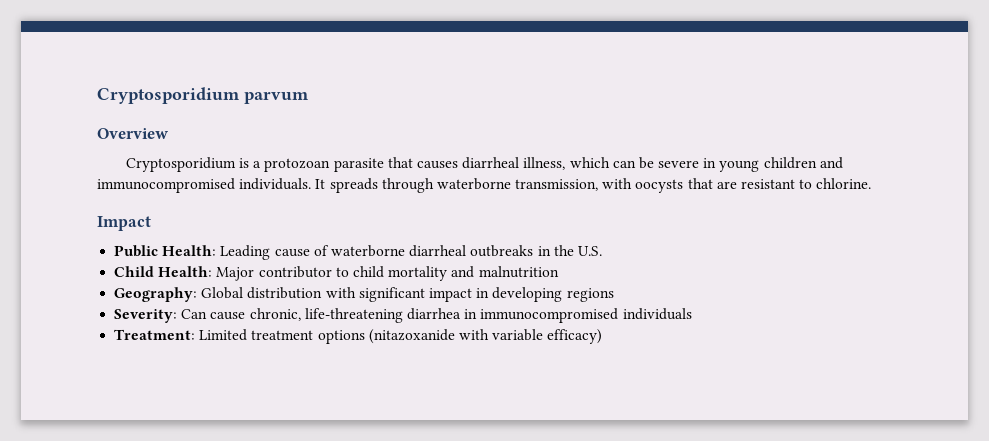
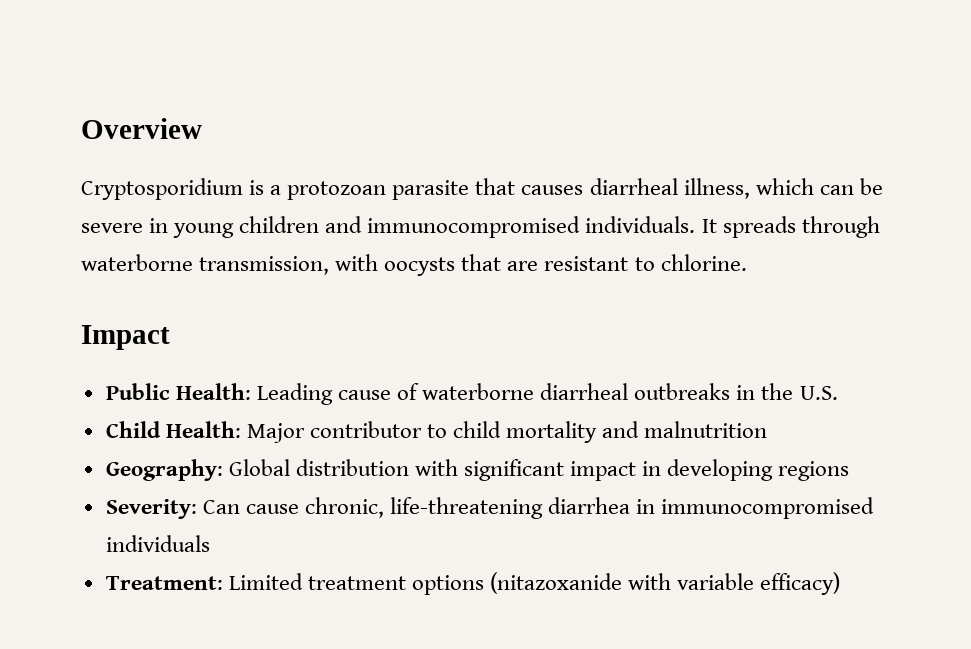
[97,87,309,104] Cryptosporidium parvum // -> (81, 128) none

